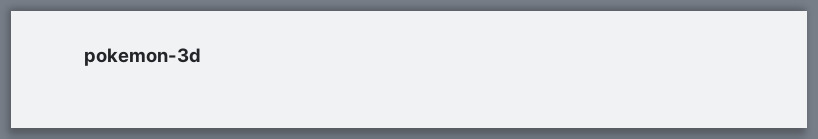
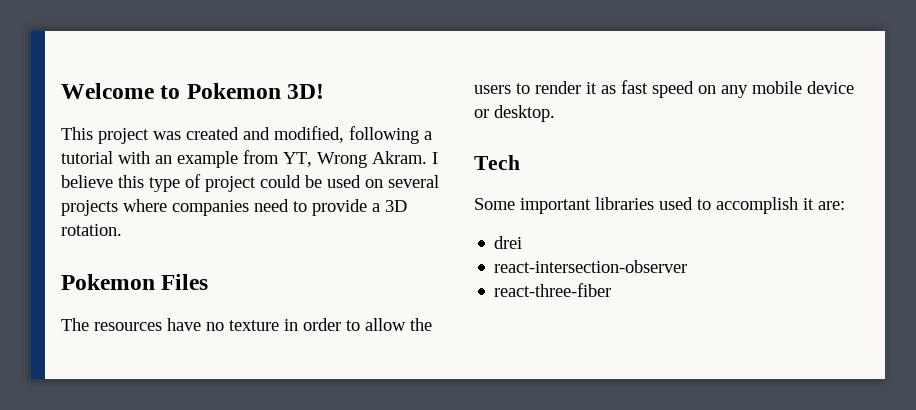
[84,48,201,66] pokemon-3d -> [61,83,325,99] [61,126,432,144] [61,150,438,168] [61,174,439,192] [61,199,407,216] [61,224,122,236] [61,274,209,290] [61,318,432,331] [474,80,854,98] [474,105,555,122] [474,155,520,170] [474,197,845,214] [494,236,523,249] [494,260,688,273] [494,283,612,297] Welcome to Pokemon 3D! // This project was created and modified, following a tutorial with an example from YT, Wrong Akram. I believe this type of project could be used on several projects where companies need to provide a 3D rotation. // Pokemon Files // The resources have no texture in order to allow the users to render it as fast speed on any mobile device or desktop. // Tech // Some important libraries used to accomplish it are: // drei // react-intersection-observer // react-three-fiber

